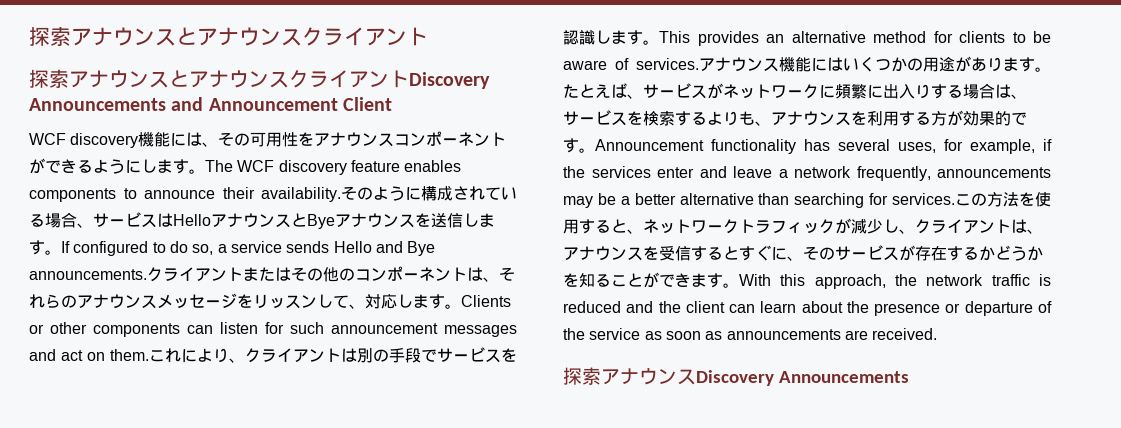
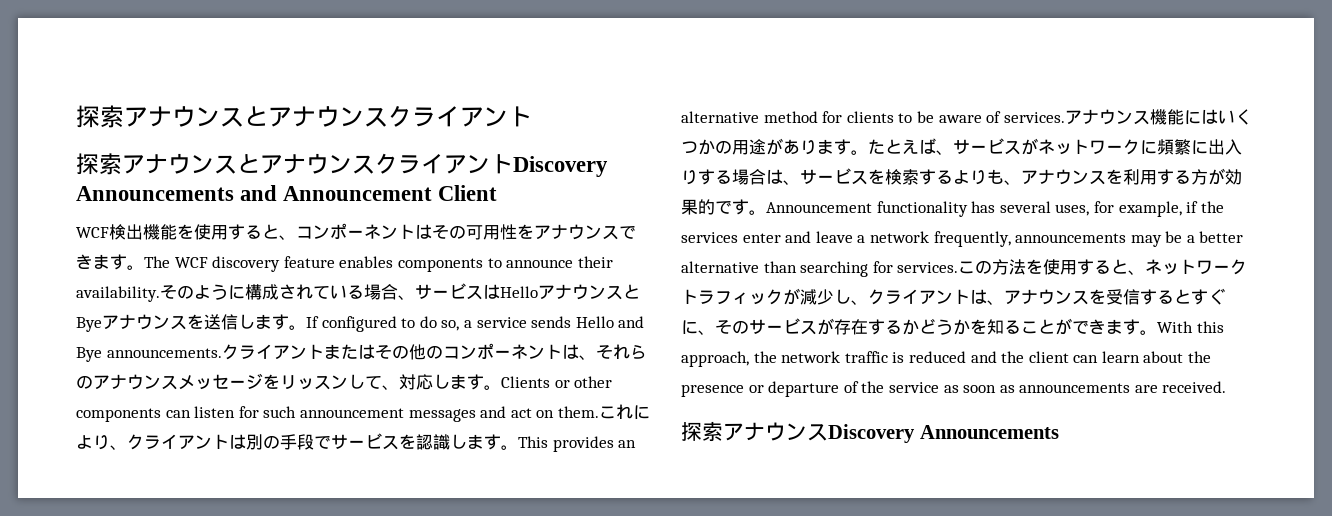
[70,131,219,148] discovery機能には、 -> [109,223,432,240] 検出機能を使用すると、コンポーネントは
[394,131,507,146] [29,158,157,174] コンポーネントができるようにし -> [619,225,636,239] [76,254,93,269] でき

